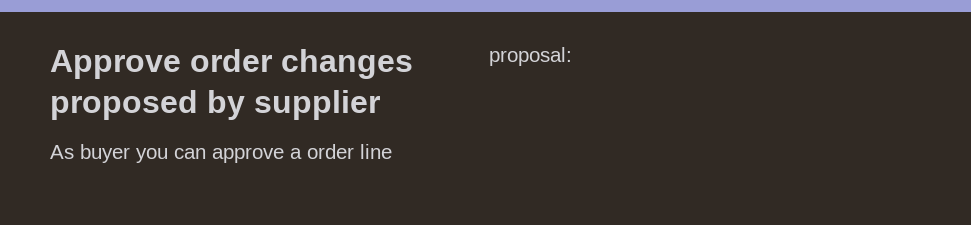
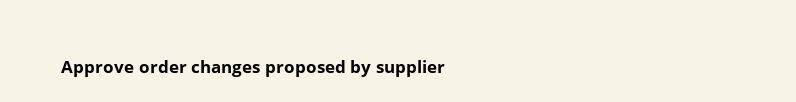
[50,144,392,163] [489,47,572,66] // As buyer you can approve a order line proposal: -> (445, 68) none

